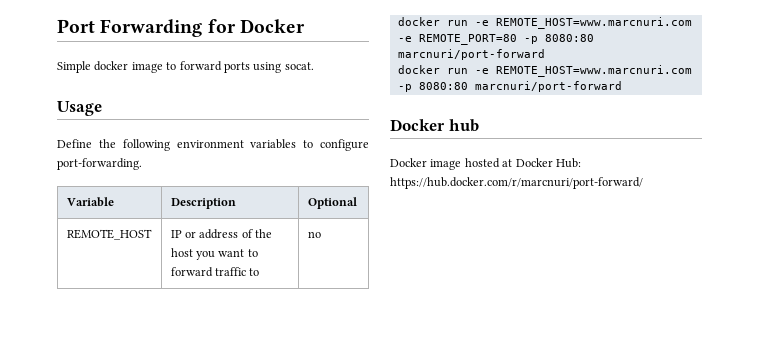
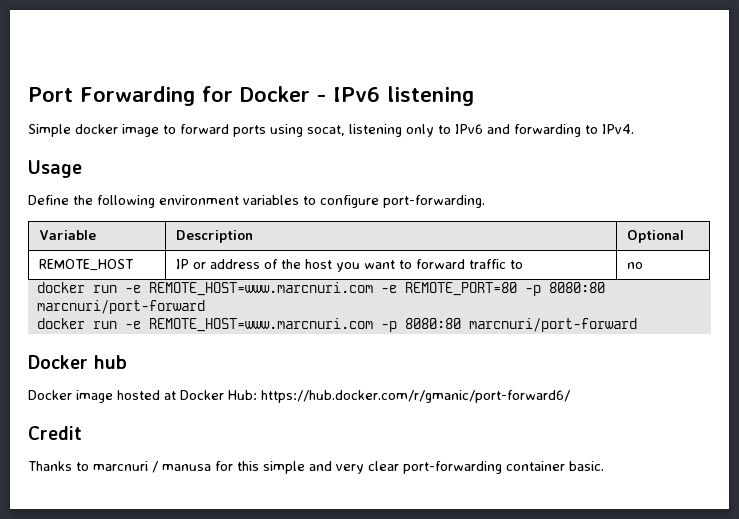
(305, 26) none -> [316,86,474,106] - IPv6 listening
[284,62,314,70] socat. -> [307,124,634,137] socat, listening only to IPv6 and forwarding to IPv4.
[390,177,643,189] https://hub.docker.com/r/marcnuri/port-forward/ -> [261,390,570,403] [28,426,82,440] [28,461,604,474] https://hub.docker.com/r/gmanic/port-forward6/ // Credit // Thanks to marcnuri / manusa for this simple and very clear port-forwarding container basic.

